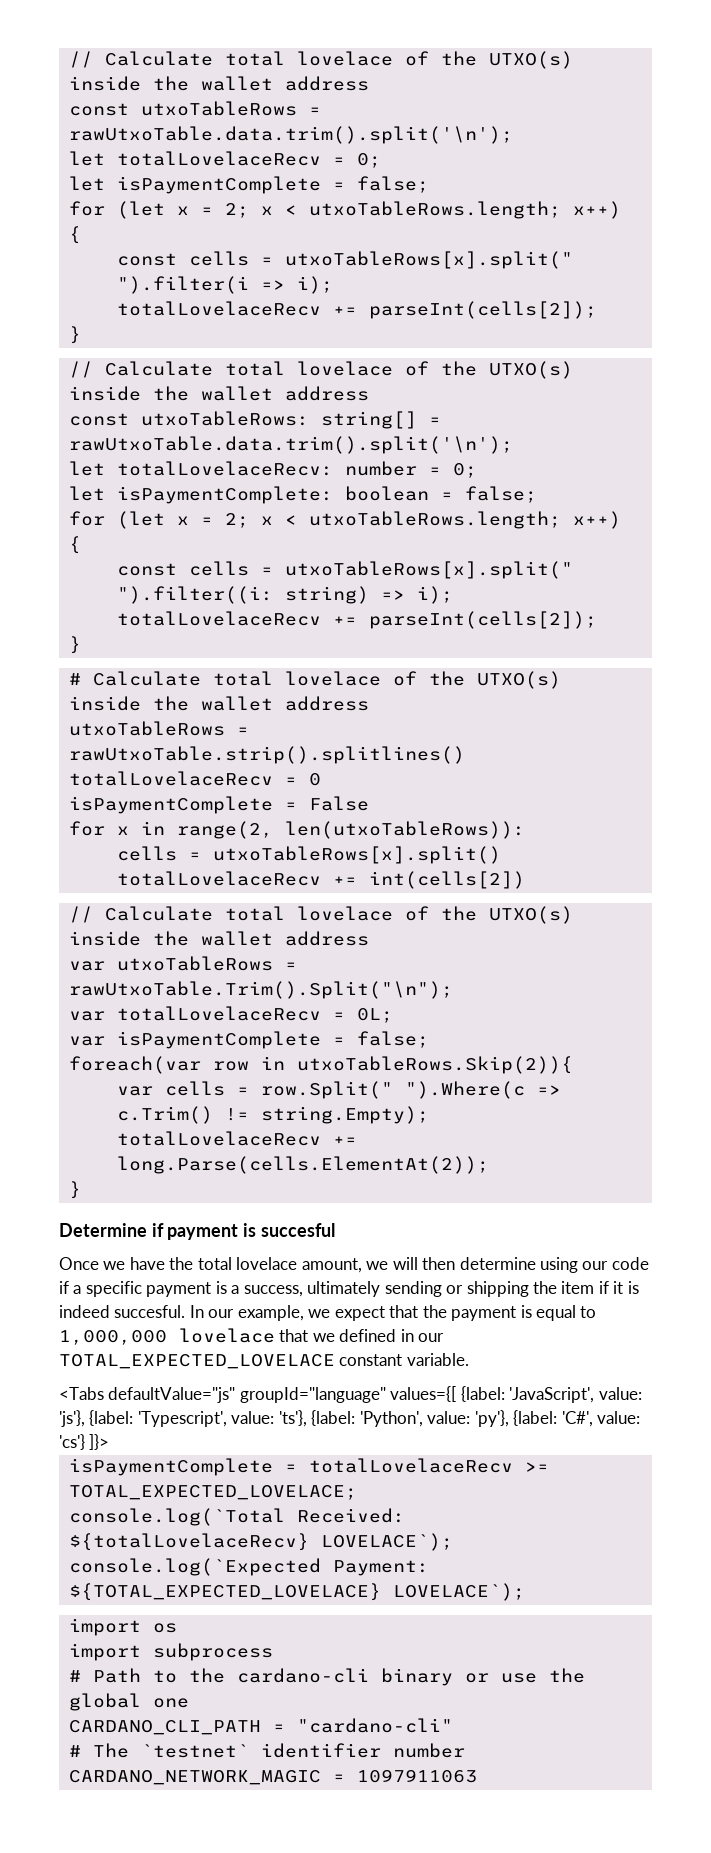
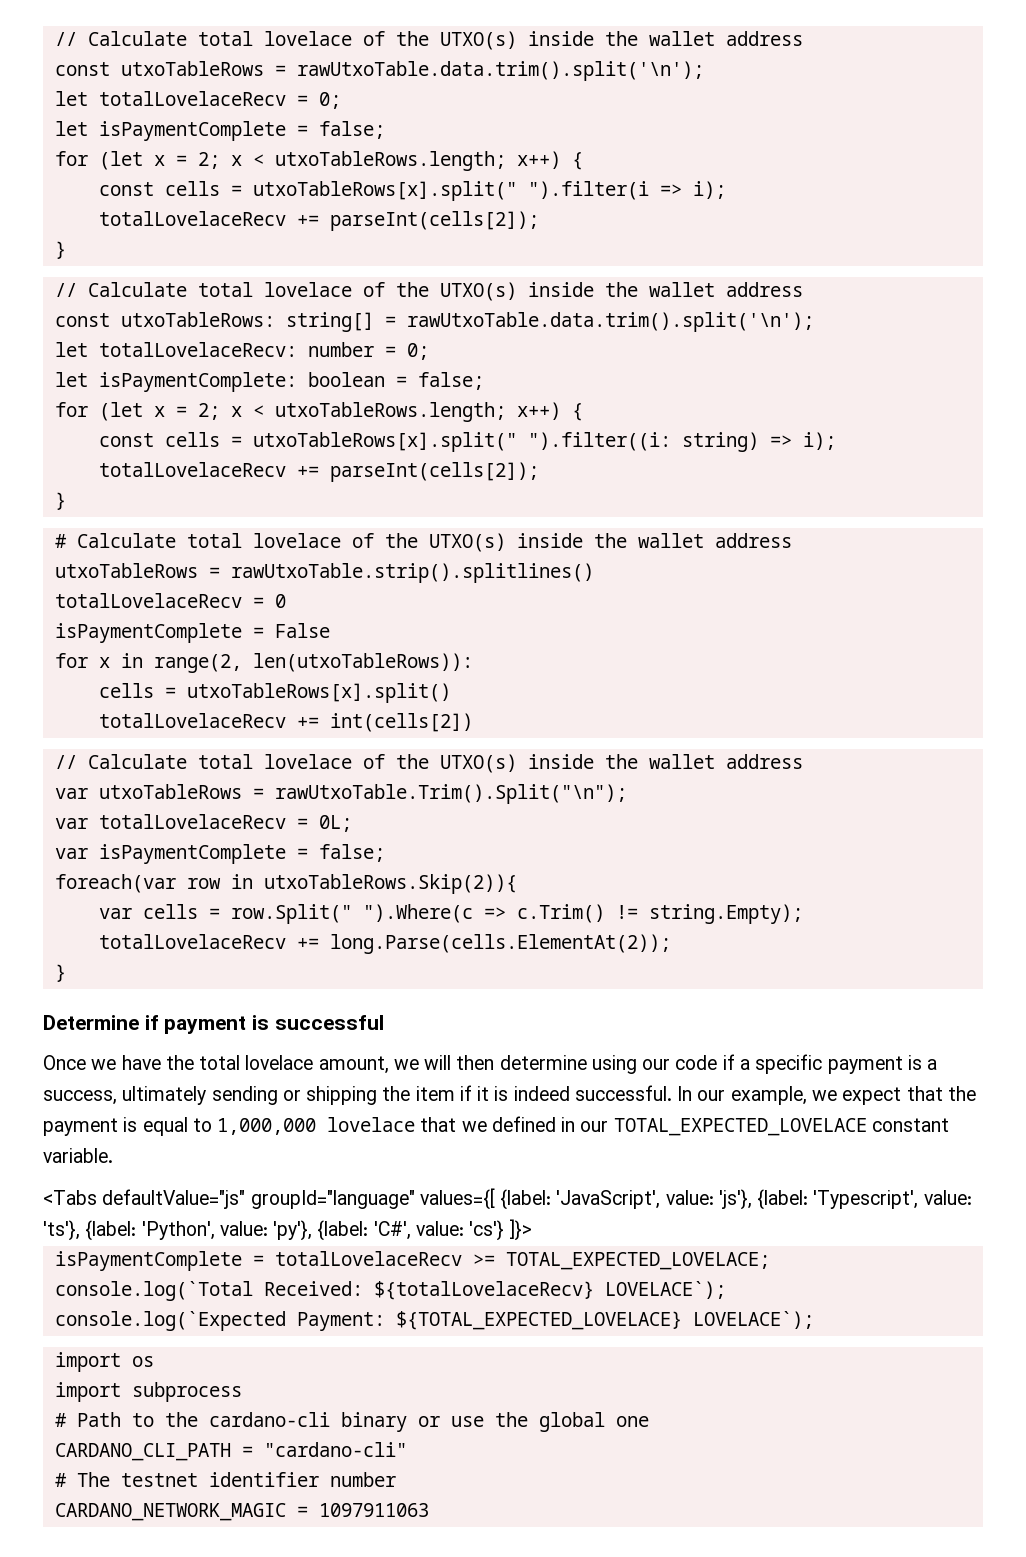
[260,1223,335,1237] succesful -> [274,1015,384,1030] successful
[114,1305,186,1318] succesful. -> [574,1085,672,1101] successful.
[140,1744,249,1758] `testnet` -> [120,1473,198,1487] testnet

